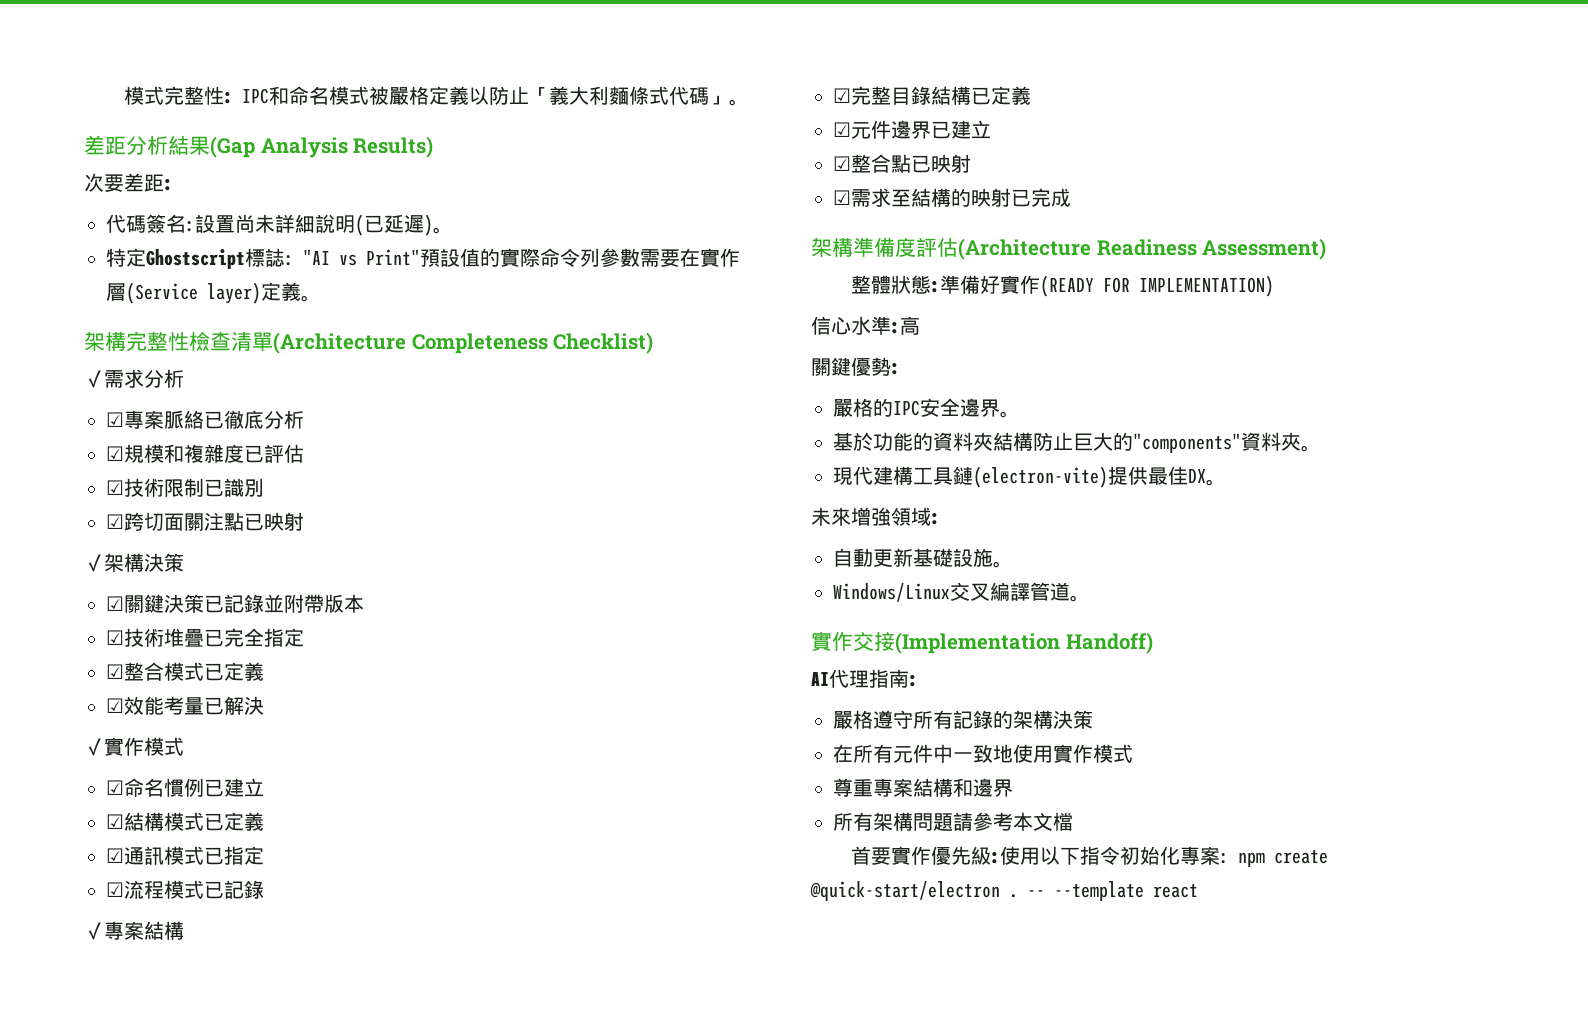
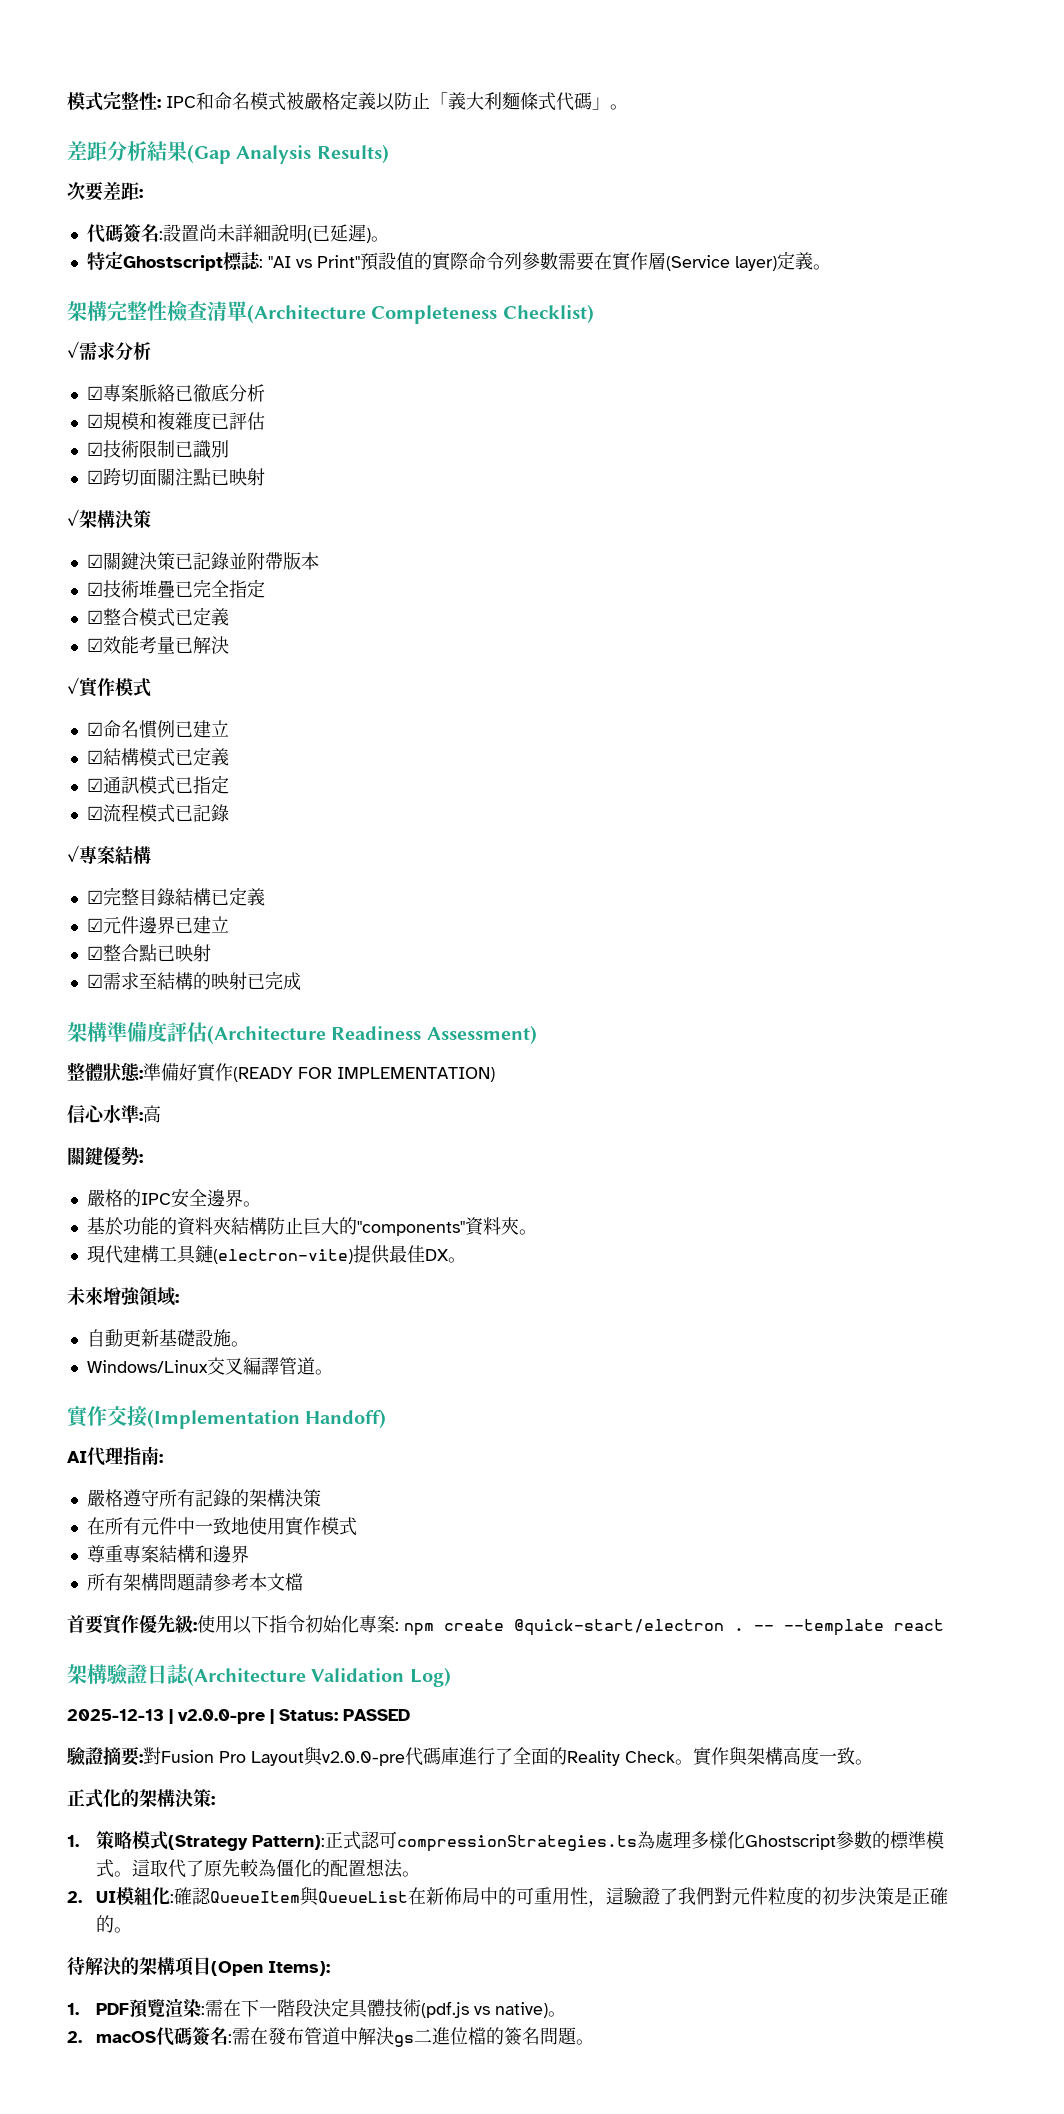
(1198, 891) none -> [67,1664,451,1687] [67,1709,410,1724] [66,1746,873,1766] [67,1789,215,1808] [67,1831,944,1852] [95,1858,420,1878] [67,1886,948,1907] [95,1915,132,1933] [67,1956,330,1976] [67,1998,566,2018] [67,2027,594,2047] // 架構驗證日誌(Architecture Validation Log) // 2025-12-13 | v2.0.0-pre | Status: PASSED // 驗證摘要:對Fusion Pro Layout與v2.0.0-pre代碼庫進行了全面的Reality Check。實作與架構高度一致。 // 正式化的架構決策: // 1.策略模式(Strategy Pattern):正式認可compressionStrategies.ts為處理多樣化Ghostscript參數的標準模式。這取代了原先較為僵化的配置想法。 // 2. UI模組化:確認QueueItem與QueueList在新佈局中的可重用性，這驗證了我們對元件粒度的初步決策是正確的。 // 待解決的架構項目(Open Items): // 1. PDF預覽渲染:需在下一階段決定具體技術(pdf.js vs native)。 // 2. macOS代碼簽名:需在發布管道中解決gs二進位檔的簽名問題。

